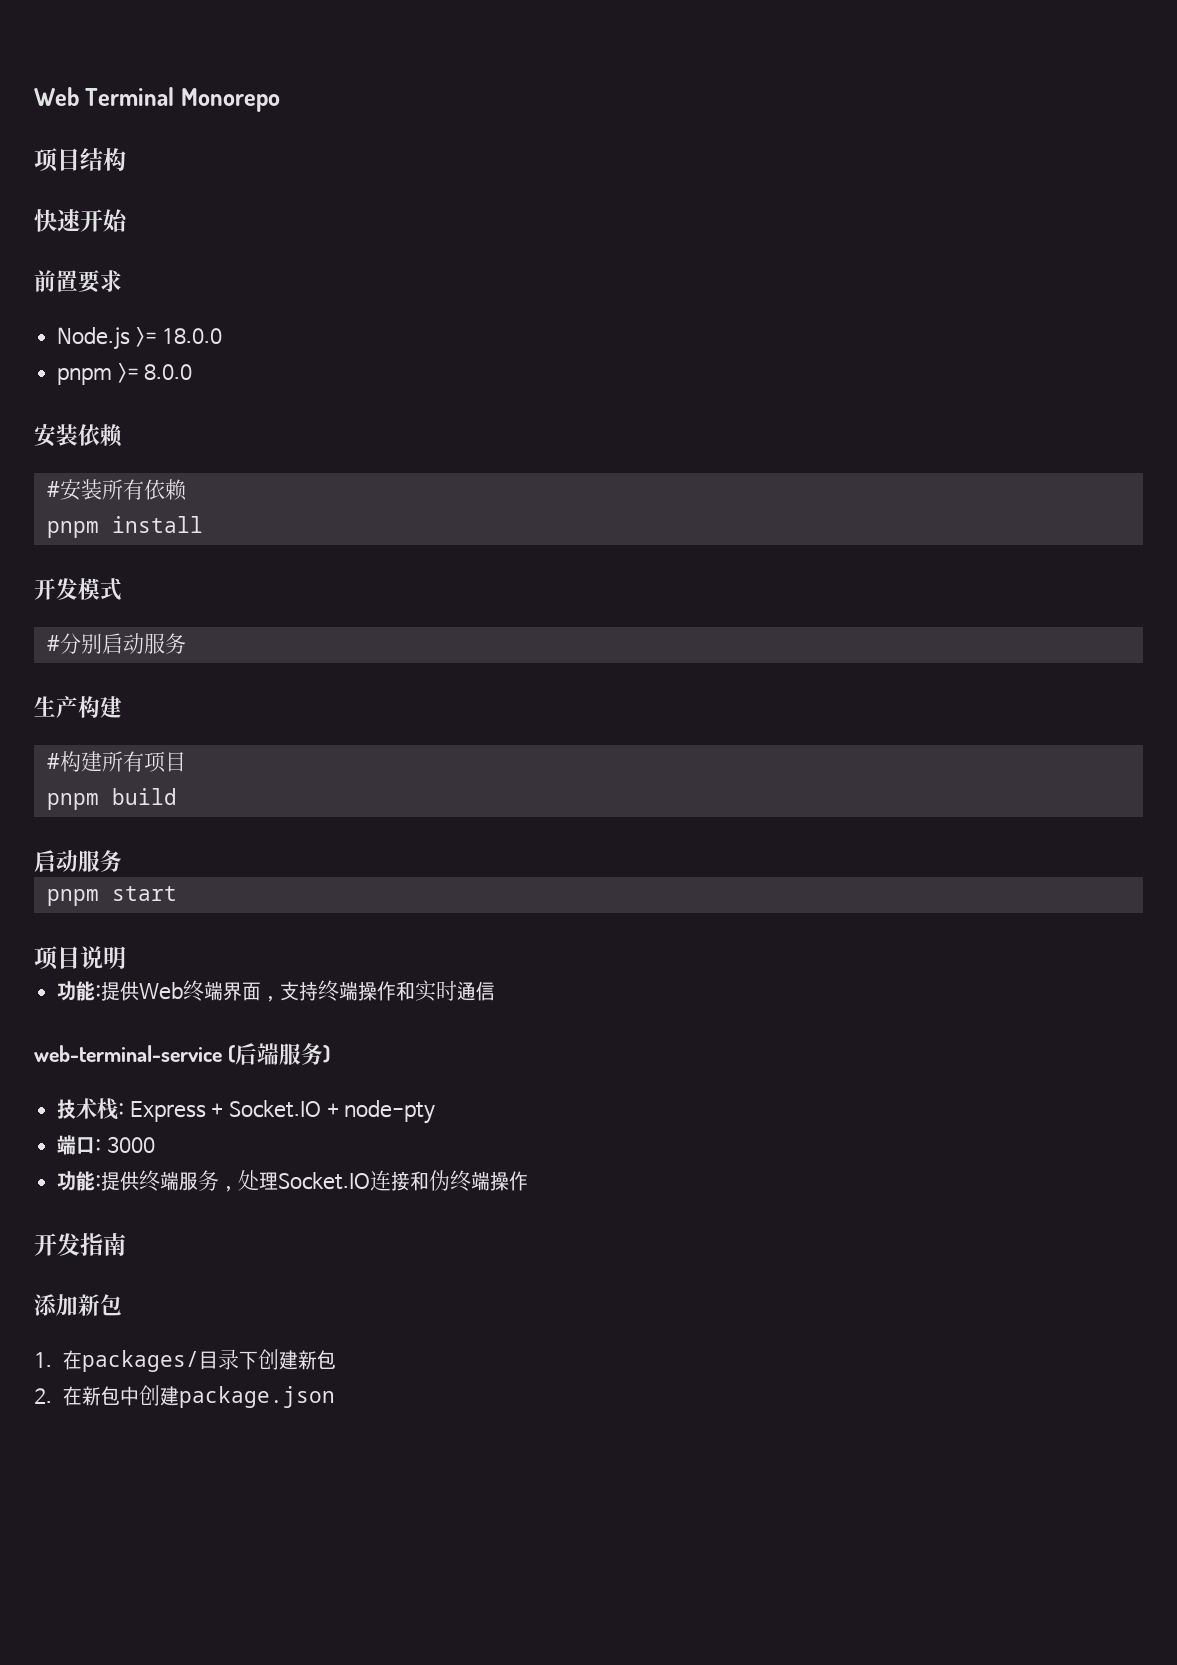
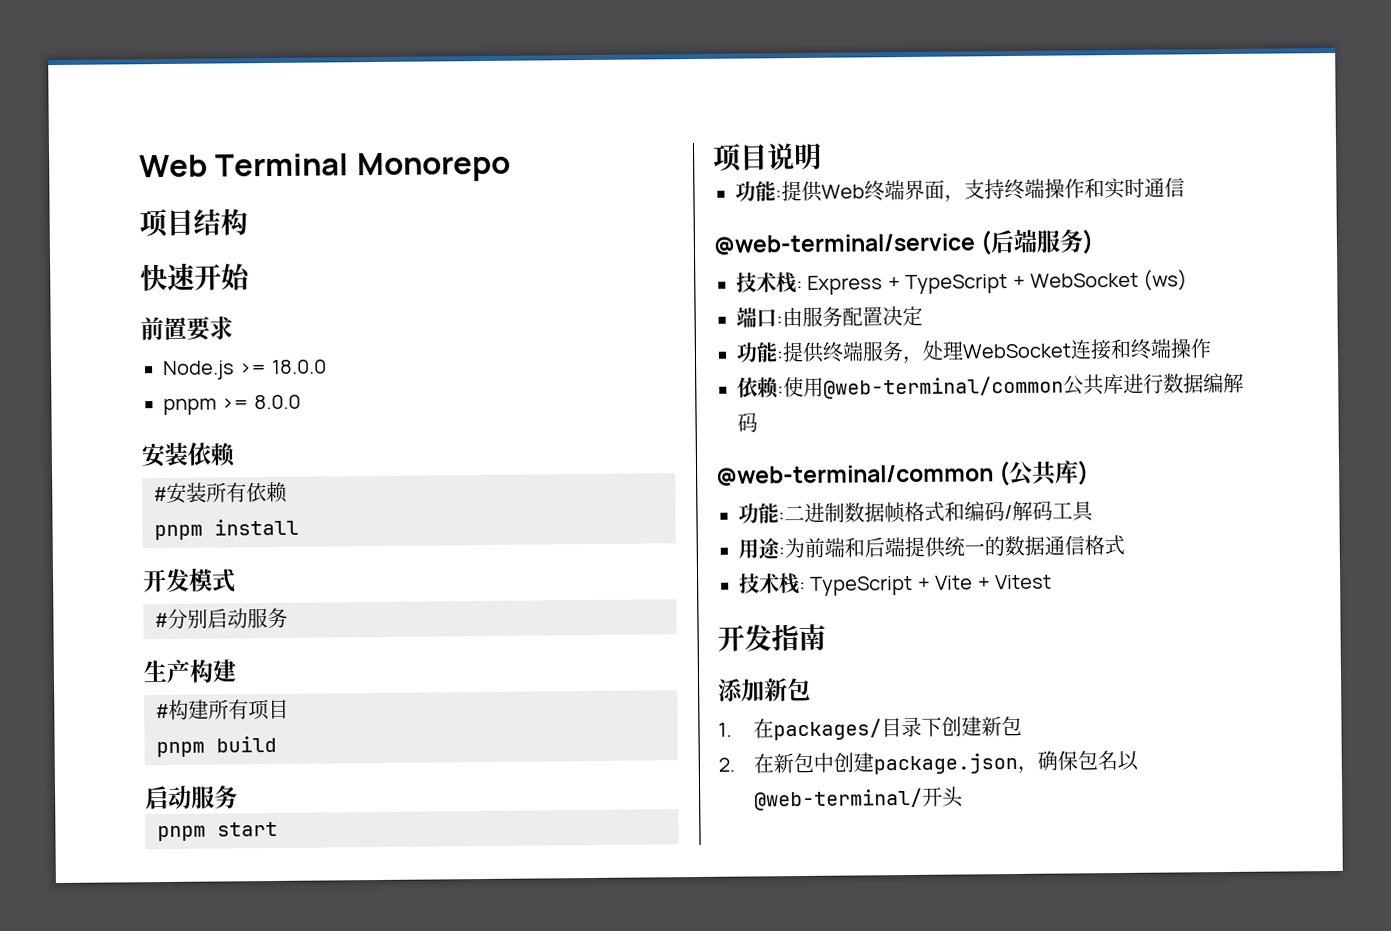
[34,1045,222,1062] web-terminal-service -> [713,233,976,255] @web-terminal/service
[229,1100,436,1124] Socket.IO + node-pty -> [905,269,1189,295] TypeScript + WebSocket (ws)
[106,1136,155,1153] 3000 -> [782,305,923,328] 由服务配置决定
[278,1170,529,1192] Socket.IO连接和伪终端操作 -> [962,338,1212,361] [737,372,1244,399] [737,412,758,433] [716,460,1090,487] [738,500,1094,524] [738,534,1125,560] [739,573,1052,596] WebSocket连接和终端操作 // 依赖:使用@web-terminal/common公共库进行数据编解码 // @web-terminal/common (公共库) // 功能:二进制数据帧格式和编码/解码工具 // 用途:为前端和后端提供统一的数据通信格式 // 技术栈: TypeScript + Vite + Vitest
(335, 1397) none -> [1017,750,1140,774] [754,786,965,811] ，确保包名以@web-terminal/开头

